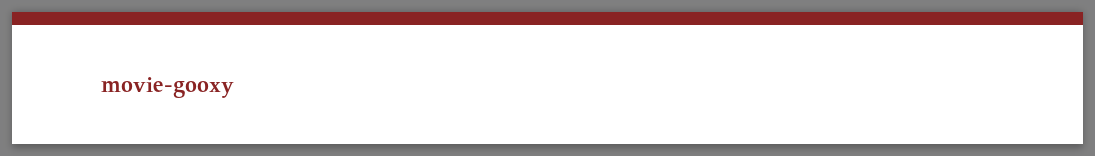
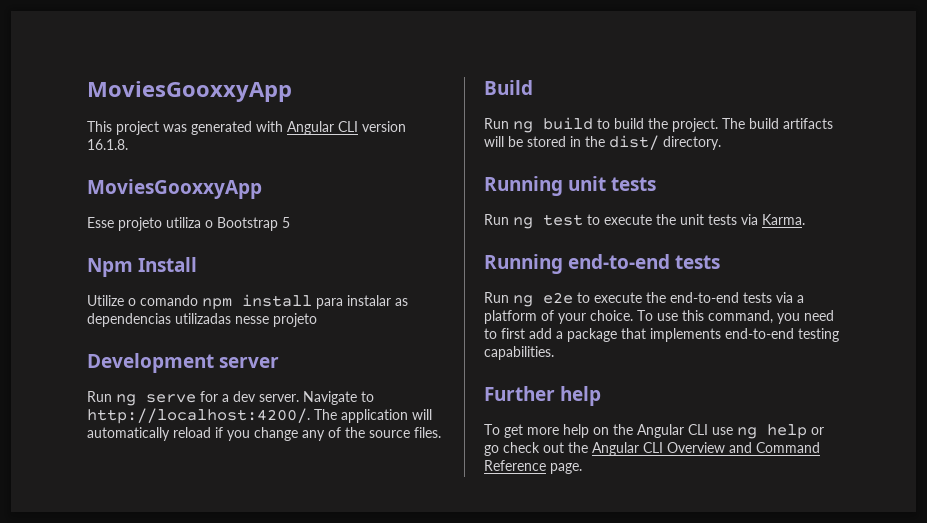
[101,77,234,98] movie-gooxy -> [87,81,292,102] [87,121,406,135] [87,139,128,150] [87,179,262,199] [87,217,290,231] [87,257,198,277] [87,294,408,310] [87,313,317,327] [87,353,280,373] [87,391,374,406] [87,408,432,424] [87,427,441,441] [484,80,533,95] [484,117,833,133] [484,135,721,150] [484,176,657,196] [484,214,805,229] [484,254,721,274] [484,292,804,307] [484,310,834,324] [484,328,839,342] [484,346,554,360] [484,386,602,406] [484,424,824,439] [484,442,820,456] [484,460,582,474] MoviesGooxxyApp // This project was generated with Angular CLI version 16.1.8. // MoviesGooxxyApp // Esse projeto utiliza o Bootstrap 5 // Npm Install // Utilize o comando npm install para instalar as dependencias utilizadas nesse projeto // Development server // Run ng serve for a dev server. Navigate to http://localhost:4200/. The application will automatically reload if you change any of the source files. // Build // Run ng build to build the project. The build artifacts will be stored in the dist/ directory. // Running unit tests // Run ng test to execute the unit tests via Karma. // Running end-to-end tests // Run ng e2e to execute the end-to-end tests via a platform of your choice. To use this command, you need to first add a package that implements end-to-end testing capabilities. // Further help // To get more help on the Angular CLI use ng help or go check out the Angular CLI Overview and Command Reference page.

